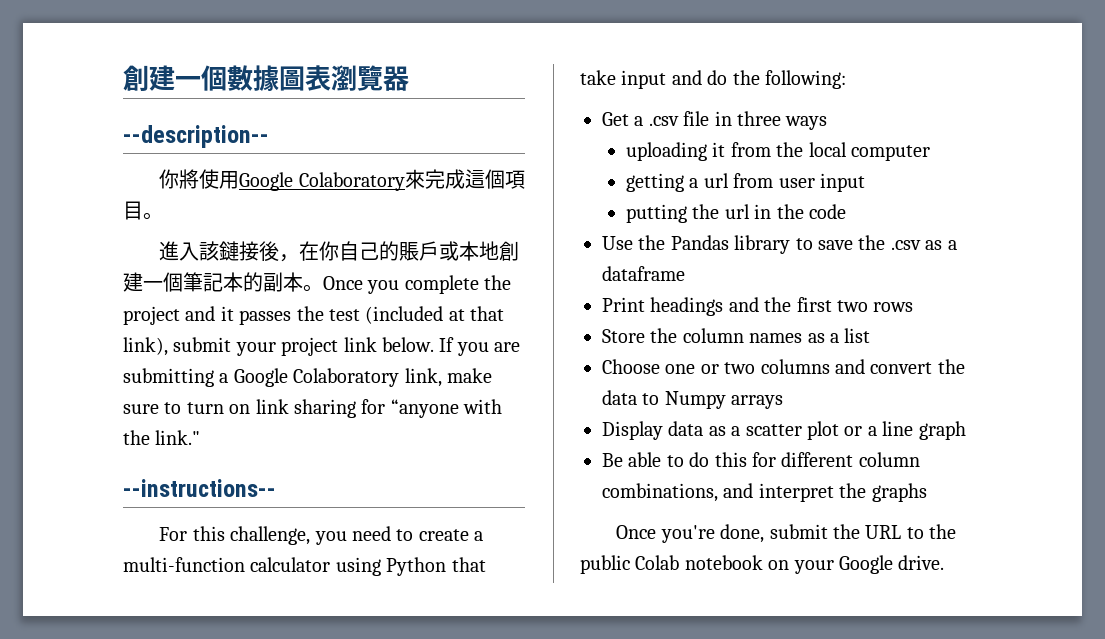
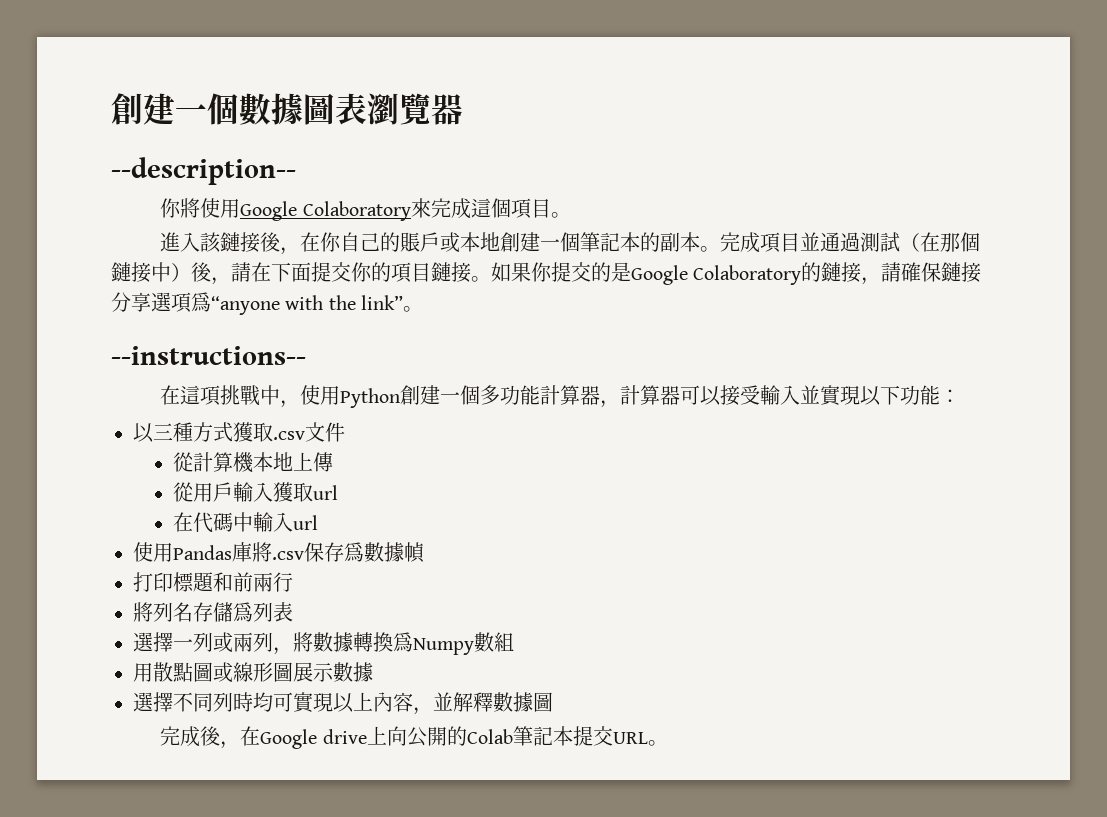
[323,275,512,294] [123,306,505,325] [123,337,521,356] [123,368,492,387] [123,399,386,418] Once you complete the project and it passes the test (included at that link), submit your project link below. If you are submitting a Google Colaboratory link, make sure to turn on link sharing for -> [720,232,981,253] [111,262,982,285] [111,292,211,313] 完成項目並通過測試（在那個鏈接中）後，請在下面提交你的項目鏈接。如果你提交的是Google Colaboratory的鏈接，請確保鏈接分享選項爲
[155,430,201,445] link." -> [361,295,424,312] link”。
[159,526,484,545] [123,557,486,576] [580,70,846,89] [602,111,828,130] [626,142,931,161] [626,173,866,192] [626,204,847,223] [602,235,957,254] [602,266,685,281] [602,297,914,316] [602,328,871,343] [602,359,965,374] [602,390,784,409] [602,421,966,440] [602,452,920,467] [602,483,927,502] [616,524,957,543] [580,555,945,574] For this challenge, you need to create a multi-function calculator using Python that take input and do the following: // Get a .csv file in three ways // uploading it from the local computer // getting a url from user input // putting the url in the code // Use the Pandas library to save the .csv as a dataframe // Print headings and the first two rows // Store the column names as a list // Choose one or two columns and convert the data to Numpy arrays // Display data as a scatter plot or a line graph // Be able to do this for different column combinations, and interpret the graphs // Once you're done, submit the URL to the public Colab notebook on your Google drive. -> [160,385,961,408] [133,422,345,443] [172,452,333,473] [172,482,338,502] [172,512,318,533] [133,542,424,563] [133,572,293,592] [133,602,293,622] [133,632,514,655] [133,662,373,683] [133,692,553,715] [160,726,668,749] 在這項挑戰中，使用Python創建一個多功能計算器，計算器可以接受輸入並實現以下功能： // 以三種方式獲取.csv文件 // 從計算機本地上傳 // 從用戶輸入獲取url // 在代碼中輸入url // 使用Pandas庫將.csv保存爲數據幀 // 打印標題和前兩行 // 將列名存儲爲列表 // 選擇一列或兩列，將數據轉換爲Numpy數組 // 用散點圖或線形圖展示數據 // 選擇不同列時均可實現以上內容，並解釋數據圖 // 完成後，在Google drive上向公開的Colab筆記本提交URL。

